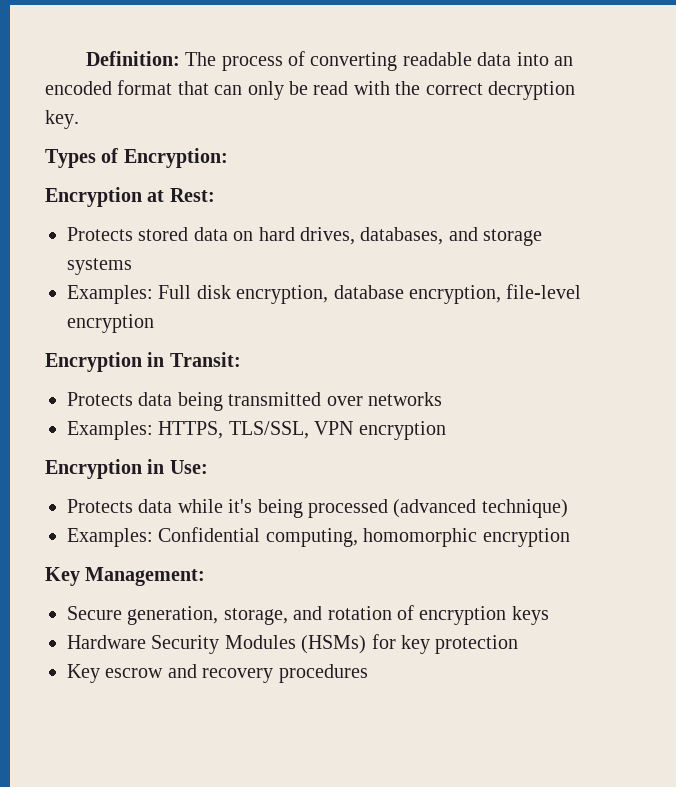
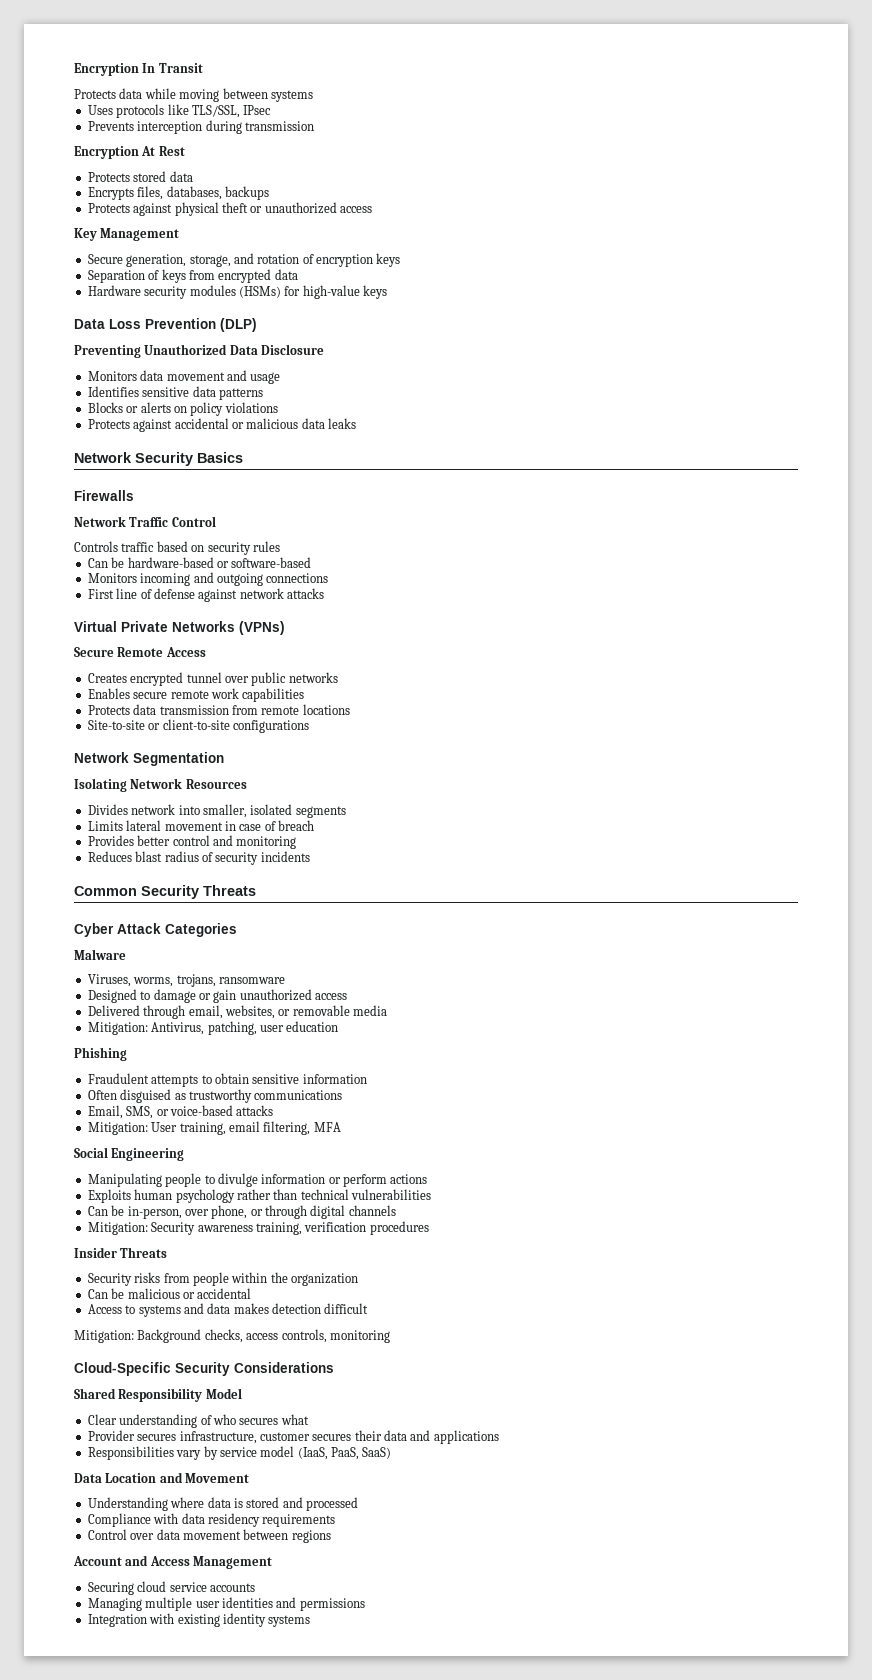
[85,51,574,71] [45,80,575,100] [45,110,79,129] [45,148,228,168] [45,187,215,207] Definition: The process of converting readable data into an encoded format that can only be read with the correct decryption key. // Types of Encryption: // Encryption at Rest: -> [74,63,203,76] [74,88,313,102] [87,104,272,118] [87,120,314,134] [74,146,185,159] Encryption In Transit // Protects data while moving between systems // Uses protocols like TLS/SSL, IPsec // Prevents interception during transmission // Encryption At Rest
[233,227,543,246] [67,258,132,275] [67,284,582,304] [67,314,154,333] [45,352,241,372] [67,392,442,411] [67,421,446,440] [45,459,208,479] [67,499,568,518] [67,527,570,547] [45,567,206,586] on hard drives, databases, and storage systems // Examples: Full disk encryption, database encryption, file-level encryption // Encryption in Transit: // Protects data being transmitted over networks // Examples: HTTPS, TLS/SSL, VPN encryption // Encryption in Use: // Protects data while it's being processed (advanced technique) // Examples: Confidential computing, homomorphic encryption // Key Management: -> [87,186,269,200] [87,202,372,216] [74,228,180,241] // Encrypts files, databases, backups // Protects against physical theft or unauthorized access // Key Management
[67,634,519,654] [67,664,368,683] Hardware Security Modules (HSMs) for key protection // Key escrow and recovery procedures -> [87,269,298,283] [87,285,387,299] [74,318,257,332] [74,344,325,358] [87,370,281,384] [87,386,263,400] [87,402,278,416] [87,418,356,432] [74,452,243,466] [74,490,134,501] [74,516,216,527] [74,541,280,555] [87,557,312,568] [87,572,329,586] [87,588,324,602] [74,621,285,635] [74,647,206,657] [87,672,338,686] [87,688,305,702] [87,704,350,715] [87,719,309,733] [74,752,224,766] [74,778,247,792] [87,804,346,818] [87,820,314,831] [87,835,297,849] [87,851,310,865] [74,885,256,899] [74,923,237,937] [74,949,126,960] [87,974,285,987] [87,989,347,1003] [87,1005,387,1019] [87,1021,339,1035] [74,1047,127,1061] [87,1073,367,1087] [87,1089,343,1103] [87,1105,274,1119] [87,1121,341,1135] [74,1147,185,1161] [87,1173,428,1187] [87,1189,431,1203] [87,1205,396,1219] [87,1221,429,1235] [74,1247,168,1258] [87,1272,358,1286] [87,1288,252,1299] [87,1303,369,1317] [74,1329,390,1343] [74,1362,334,1376] [74,1388,242,1402] [87,1414,309,1428] [87,1430,499,1444] [87,1446,392,1460] [74,1472,250,1483] [87,1497,358,1511] [87,1513,336,1527] [87,1529,331,1543] [73,1555,273,1569] [87,1581,255,1595] [87,1597,365,1611] [87,1613,311,1627] Separation of keys from encrypted data // Hardware security modules (HSMs) for high-value keys // Data Loss Prevention (DLP) // Preventing Unauthorized Data Disclosure // Monitors data movement and usage // Identifies sensitive data patterns // Blocks or alerts on policy violations // Protects against accidental or malicious data leaks // Network Security Basics // Firewalls // Network Traffic Control // Controls traffic based on security rules // Can be hardware-based or software-based // Monitors incoming and outgoing connections // First line of defense against network attacks // Virtual Private Networks (VPNs) // Secure Remote Access // Creates encrypted tunnel over public networks // Enables secure remote work capabilities // Protects data transmission from remote locations // Site-to-site or client-to-site configurations // Network Segmentation // Isolating Network Resources // Divides network into smaller, isolated segments // Limits lateral movement in case of breach // Provides better control and monitoring // Reduces blast radius of security incidents // Common Security Threats // Cyber Attack Categories // Malware // Viruses, worms, trojans, ransomware // Designed to damage or gain unauthorized access // Delivered through email, websites, or removable media // Mitigation: Antivirus, patching, user education // Phishing // Fraudulent attempts to obtain sensitive information // Often disguised as trustworthy communications // Email, SMS, or voice-based attacks // Mitigation: User training, email filtering, MFA // Social Engineering // Manipulating people to divulge information or perform actions // Exploits human psychology rather than technical vulnerabilities // Can be in-person, over phone, or through digital channels // Mitigation: Security awareness training, verification procedures // Insider Threats // Security risks from people within the organization // Can be malicious or accidental // Access to systems and data makes detection difficult // Mitigation: Background checks, access controls, monitoring // Cloud-Specific Security Considerations // Shared Responsibility Model // Clear understanding of who secures what // Provider secures infrastructure, customer secures their data and applications // Responsibilities vary by service model (IaaS, PaaS, SaaS) // Data Location and Movement // Understanding where data is stored and processed // Compliance with data residency requirements // Control over data movement between regions // Account and Access Management // Securing cloud service accounts // Managing multiple user identities and permissions // Integration with existing identity systems

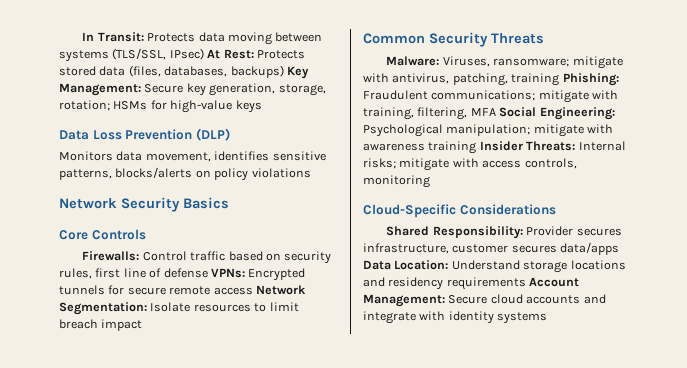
[74,63,203,76] [74,88,176,99] Encryption In Transit // Protects data while -> [82,32,225,42] In Transit: Protects data
[87,104,272,118] [87,120,314,134] [74,146,185,159] [87,171,193,182] [87,186,269,200] [87,202,372,216] [74,228,180,241] [87,253,401,267] [87,269,298,283] [87,285,281,299] // Uses protocols like TLS/SSL, IPsec // Prevents interception during transmission // Encryption At Rest // Protects stored data // Encrypts files, databases, backups // Protects against physical theft or unauthorized access // Key Management // Secure generation, storage, and rotation of encryption keys // Separation of keys from encrypted data // Hardware security modules (HSMs) -> [112,48,305,60] [59,65,309,79] [59,83,326,96] [59,100,148,111] (TLS/SSL, IPsec) At Rest: Protects stored data (files, databases, backups) Key Management: Secure key generation, storage, rotation; HSMs
[74,344,325,358] [87,370,281,384] [87,386,263,400] [87,402,278,416] [87,418,356,432] Preventing Unauthorized Data Disclosure // Monitors data movement and usage // Identifies sensitive data patterns // Blocks or alerts on policy violations // Protects against accidental or malicious data leaks -> [59,151,326,162] [59,167,311,181] Monitors data movement, identifies sensitive patterns, blocks/alerts on policy violations
[74,490,134,501] [74,516,216,527] [74,541,118,552] Firewalls // Network Traffic Control // Controls -> [59,229,146,240] [82,251,187,261] Core Controls // Firewalls: Control
[252,541,280,552] [87,557,312,568] [87,572,329,586] [87,588,324,602] [74,621,285,635] [74,647,206,657] [87,672,338,686] [87,688,305,702] [87,704,350,715] [87,719,309,733] [74,752,224,766] [74,778,247,792] [87,804,346,818] [87,820,314,831] [87,835,297,849] [87,851,310,865] [74,885,256,899] [74,923,237,937] [74,949,126,960] [87,974,285,987] [87,989,347,1003] [87,1005,387,1019] [87,1021,339,1035] [74,1047,127,1061] [87,1073,367,1087] [87,1089,343,1103] [87,1105,274,1119] [87,1121,341,1135] [74,1147,185,1161] [87,1173,428,1187] [87,1189,431,1203] [87,1205,396,1219] [87,1221,429,1235] [74,1247,168,1258] [87,1272,358,1286] [87,1288,252,1299] [87,1303,369,1317] [74,1329,243,1343] rules // Can be hardware-based or software-based // Monitors incoming and outgoing connections // First line of defense against network attacks // Virtual Private Networks (VPNs) // Secure Remote Access // Creates encrypted tunnel over public networks // Enables secure remote work capabilities // Protects data transmission from remote locations // Site-to-site or client-to-site configurations // Network Segmentation // Isolating Network Resources // Divides network into smaller, isolated segments // Limits lateral movement in case of breach // Provides better control and monitoring // Reduces blast radius of security incidents // Common Security Threats // Cyber Attack Categories // Malware // Viruses, worms, trojans, ransomware // Designed to damage or gain unauthorized access // Delivered through email, websites, or removable media // Mitigation: Antivirus, patching, user education // Phishing // Fraudulent attempts to obtain sensitive information // Often disguised as trustworthy communications // Email, SMS, or voice-based attacks // Mitigation: User training, email filtering, MFA // Social Engineering // Manipulating people to divulge information or perform actions // Exploits human psychology rather than technical vulnerabilities // Can be in-person, over phone, or through digital channels // Mitigation: Security awareness training, verification procedures // Insider Threats // Security risks from people within the organization // Can be malicious or accidental // Access to systems and data makes detection difficult // Mitigation: Background checks, -> [59,268,306,281] [59,285,306,295] [59,302,299,315] [59,319,143,331] [363,32,544,47] [386,56,623,69] [363,73,619,86] [363,90,619,103] [363,107,615,120] [363,124,614,137] [363,141,626,154] [363,158,479,171] rules, first line of defense VPNs: Encrypted tunnels for secure remote access Network Segmentation: Isolate resources to limit breach impact // Common Security Threats // Malware: Viruses, ransomware; mitigate with antivirus, patching, training Phishing: Fraudulent communications; mitigate with training, filtering, MFA Social Engineering: Psychological manipulation; mitigate with awareness training Insider Threats: Internal risks; mitigate with
[175,1362,230,1376] Security -> (456, 211) none
[118,1388,242,1402] [87,1414,309,1428] Responsibility Model // Clear understanding of who secures what // -> [432,226,523,239] Responsibility:
[354,1430,499,1444] [87,1446,392,1460] [74,1472,250,1483] [87,1497,358,1511] [87,1513,336,1527] [87,1529,331,1543] [73,1555,273,1569] [87,1581,255,1595] [87,1597,365,1611] [87,1613,220,1627] their data and applications // Responsibilities vary by service model (IaaS, PaaS, SaaS) // Data Location and Movement // Understanding where data is stored and processed // Compliance with data residency requirements // Control over data movement between regions // Account and Access Management // Securing cloud service accounts // Managing multiple user identities and permissions // Integration with existing -> [560,242,620,255] [363,260,626,273] [363,277,580,290] [363,294,606,307] [363,311,446,324] data/apps Data Location: Understand storage locations and residency requirements Account Management: Secure cloud accounts and integrate with

